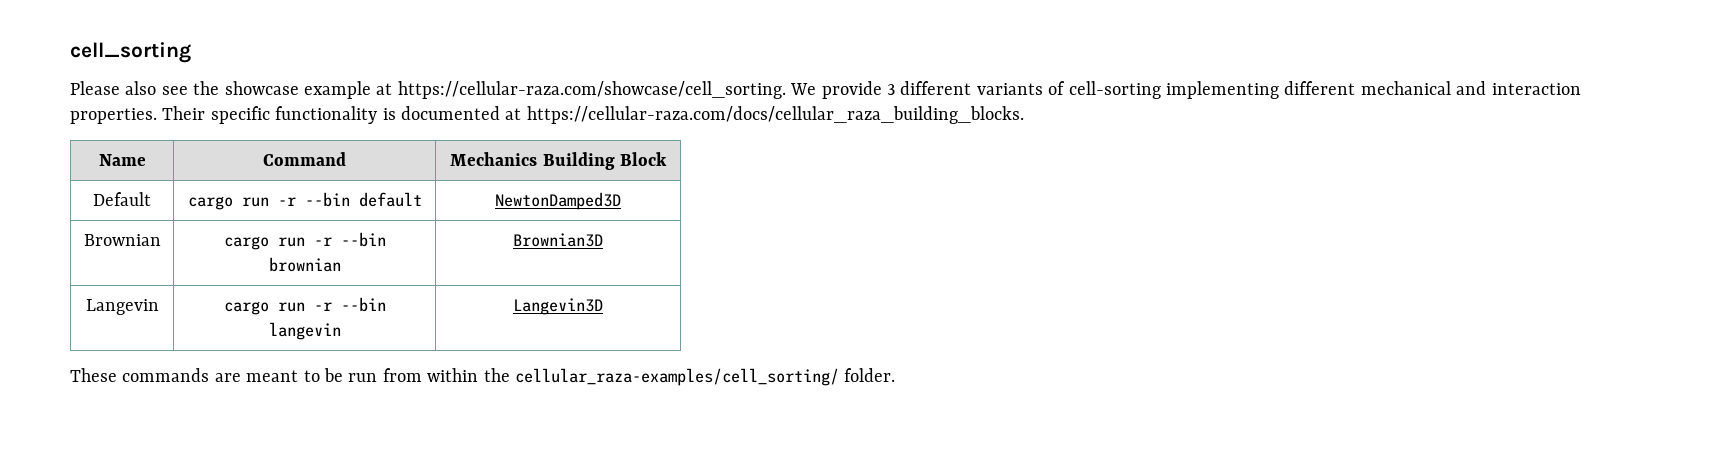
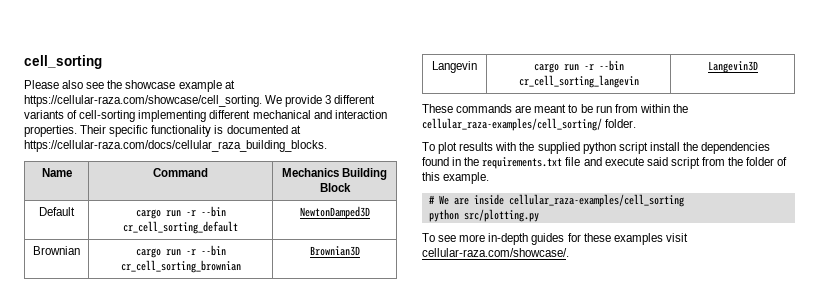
[358,192,422,207] default -> [123,221,238,234] cr_cell_sorting_default
[268,257,341,272] brownian -> [120,260,241,273] cr_cell_sorting_brownian
[268,322,341,340] langevin -> [518,75,639,88] cr_cell_sorting_langevin
(896, 375) none -> [422,142,771,154] [422,157,788,169] [422,172,490,184] [428,194,684,207] [428,209,539,222] [422,233,688,245] [422,248,569,257] // To plot results with the supplied python script install the dependencies found in the requirements.txt file and execute said script from the folder of this example. // # We are inside cellular_raza-examples/cell_sorting // python src/plotting.py // To see more in-depth guides for these examples visit cellular-raza.com/showcase/.

